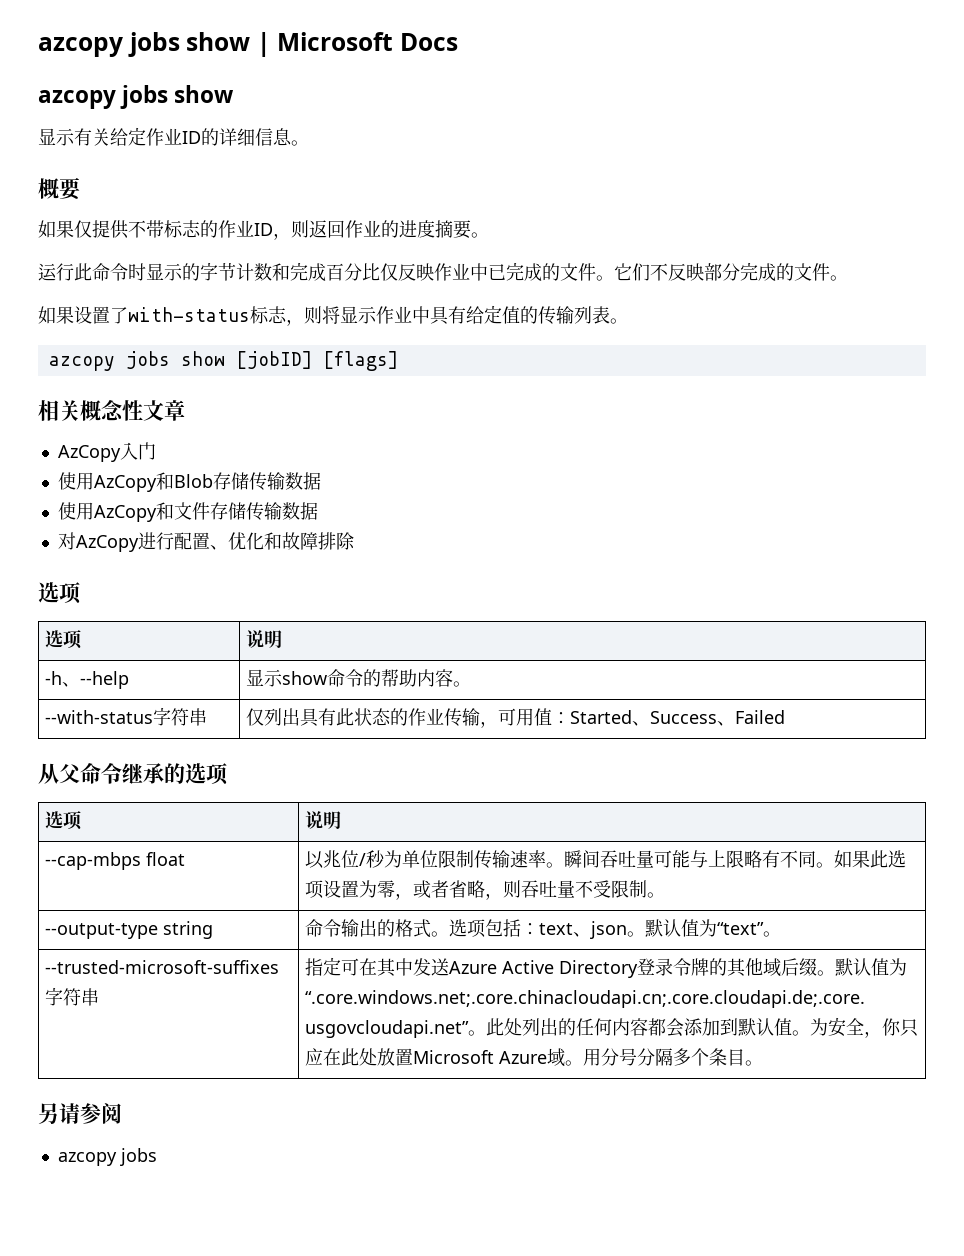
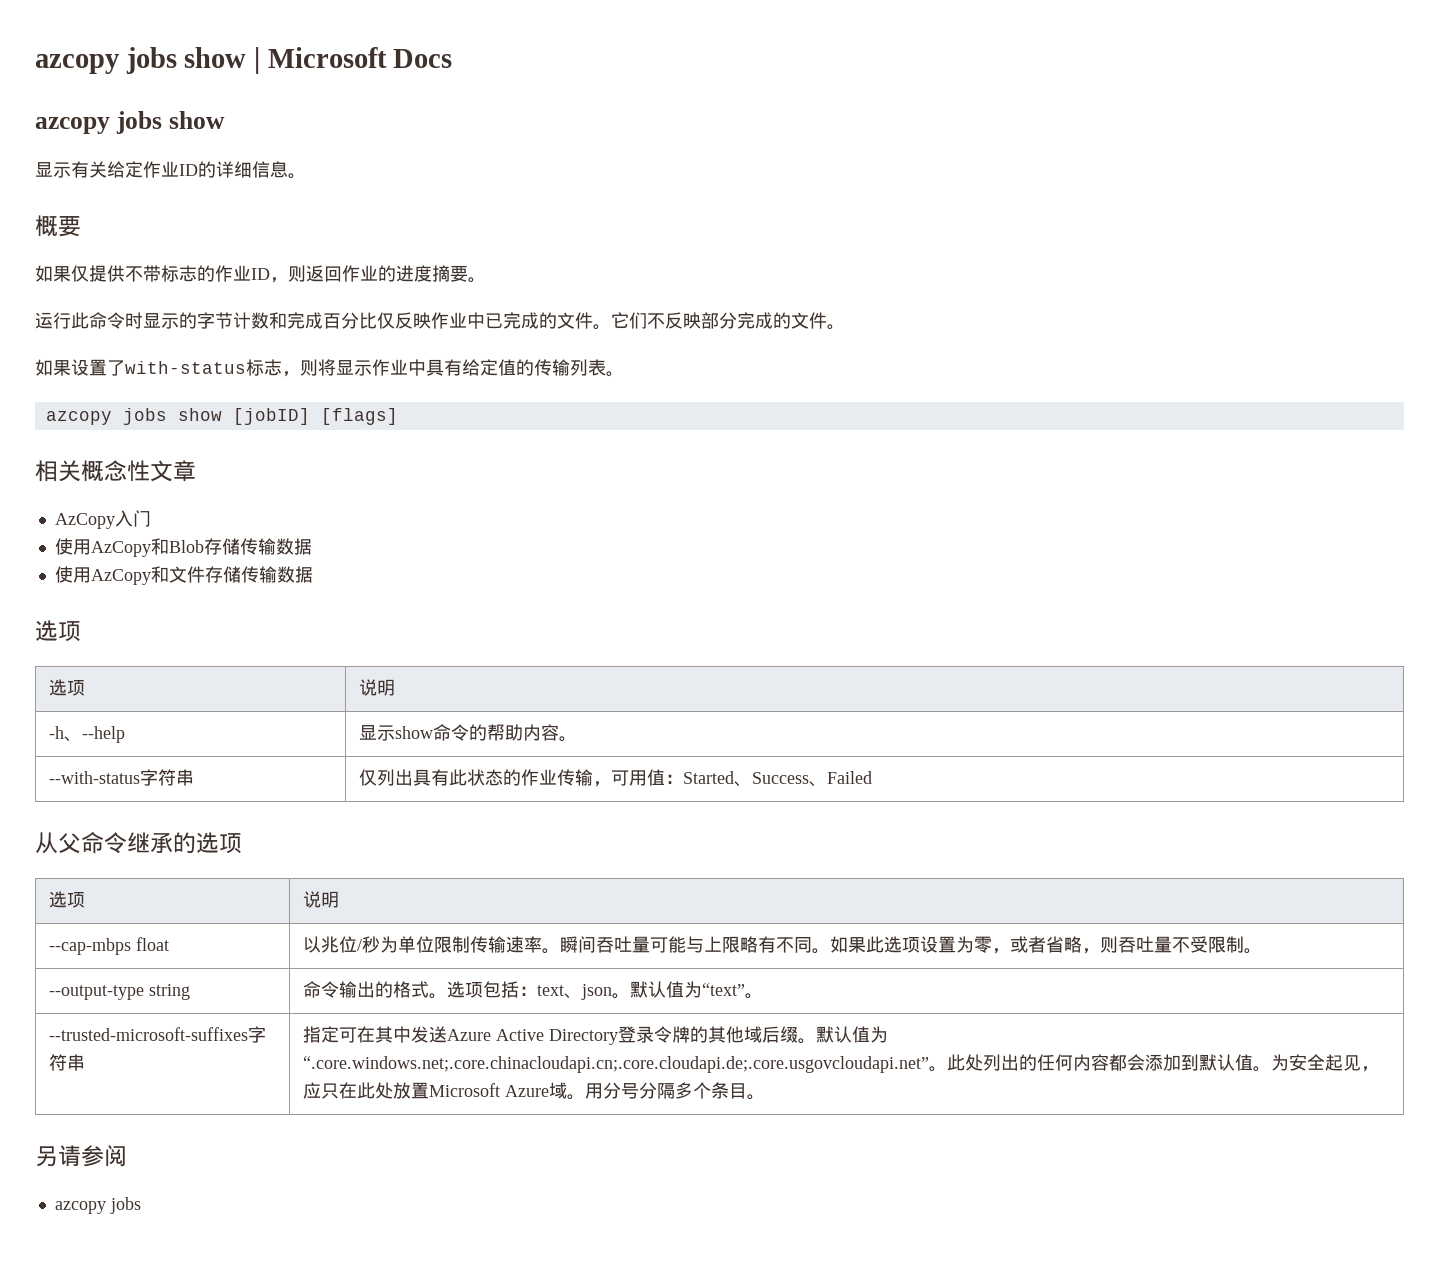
[57,532,355,552] // 对AzCopy进行配置、优化和故障排除 -> (313, 574) none
[864,1018,919,1038] [305,1048,324,1066] ，你只应 -> [1324,1054,1379,1072] [302,1082,339,1099] 起见，应只

